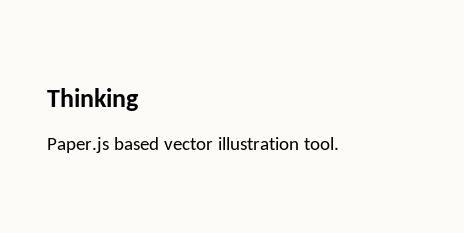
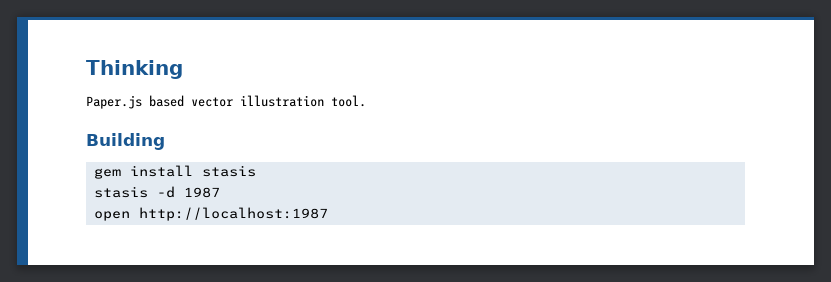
(339, 143) none -> [86,133,165,150] [93,165,256,179] [93,186,220,198] [93,207,328,221] // Building // gem install stasis // stasis -d 1987 // open http://localhost:1987

